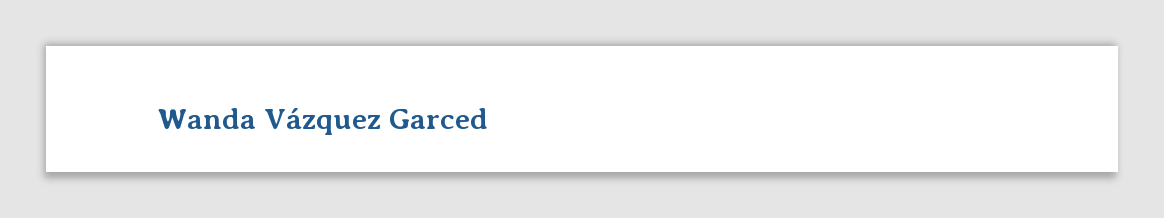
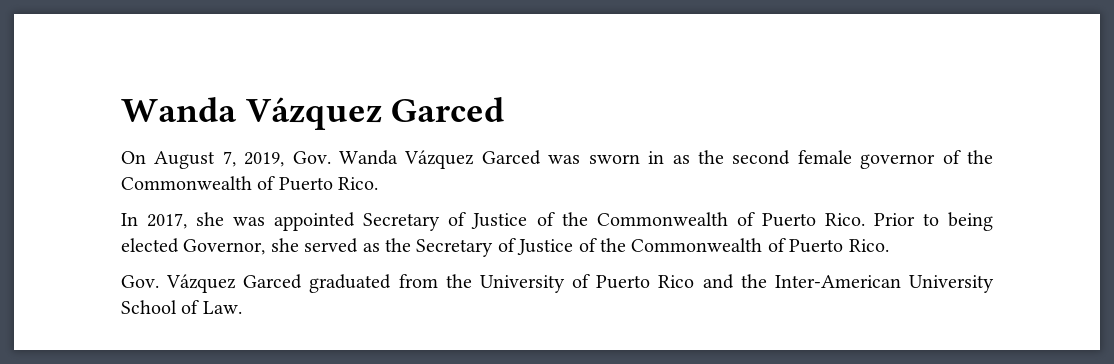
[157,108,488,135] Wanda Vázquez Garced -> [121,97,505,130] [121,150,993,169] [121,176,379,191] [121,212,993,231] [121,238,889,257] [121,274,994,293] [121,300,242,314] Wanda Vázquez Garced // On August 7, 2019, Gov. Wanda Vázquez Garced was sworn in as the second female governor of the Commonwealth of Puerto Rico. // In 2017, she was appointed Secretary of Justice of the Commonwealth of Puerto Rico. Prior to being elected Governor, she served as the Secretary of Justice of the Commonwealth of Puerto Rico. // Gov. Vázquez Garced graduated from the University of Puerto Rico and the Inter-American University School of Law.

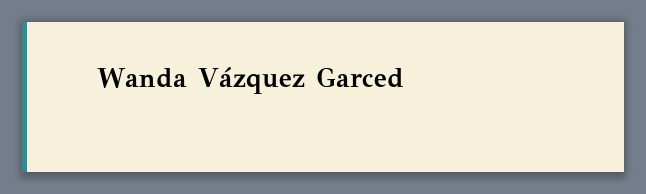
[121,97,505,130] [121,150,993,169] [121,176,379,191] [121,212,993,231] [121,238,889,257] [121,274,994,293] [121,300,242,314] Wanda Vázquez Garced // On August 7, 2019, Gov. Wanda Vázquez Garced was sworn in as the second female governor of the Commonwealth of Puerto Rico. // In 2017, she was appointed Secretary of Justice of the Commonwealth of Puerto Rico. Prior to being elected Governor, she served as the Secretary of Justice of the Commonwealth of Puerto Rico. // Gov. Vázquez Garced graduated from the University of Puerto Rico and the Inter-American University School of Law. -> [97,67,404,94] Wanda Vázquez Garced

